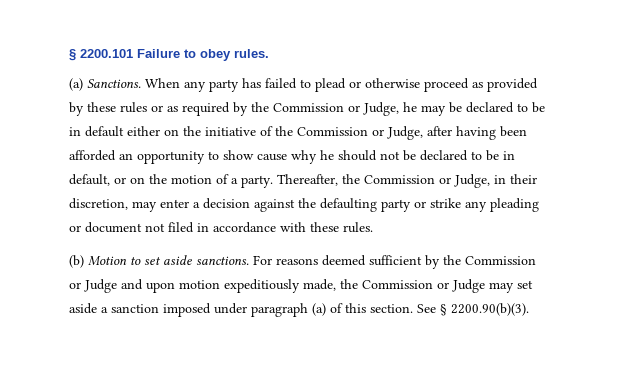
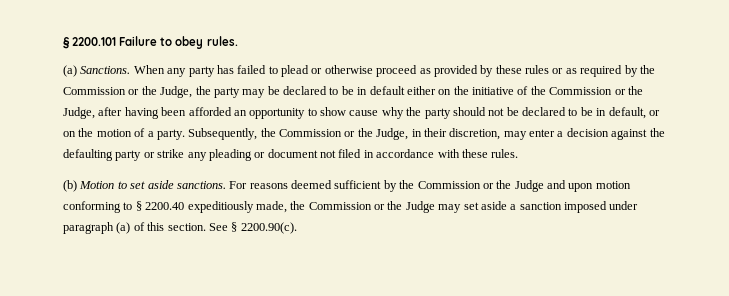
[363,102,417,116] Judge, he -> [141,86,240,98] the Judge, the party
(384, 132) none -> [627,86,643,95] the
[320,150,334,160] he -> [406,107,451,119] the party
[277,174,451,186] Thereafter, the Commission or -> [188,128,373,140] Subsequently, the Commission or the
(81, 285) none -> [496,180,512,189] the
(220, 284) none -> [63,201,185,213] conforming to § 2200.40
(449, 285) none -> [387,201,403,210] the
[451,303,529,316] 2200.90(b)(3). -> [240,222,297,234] 2200.90(c).

